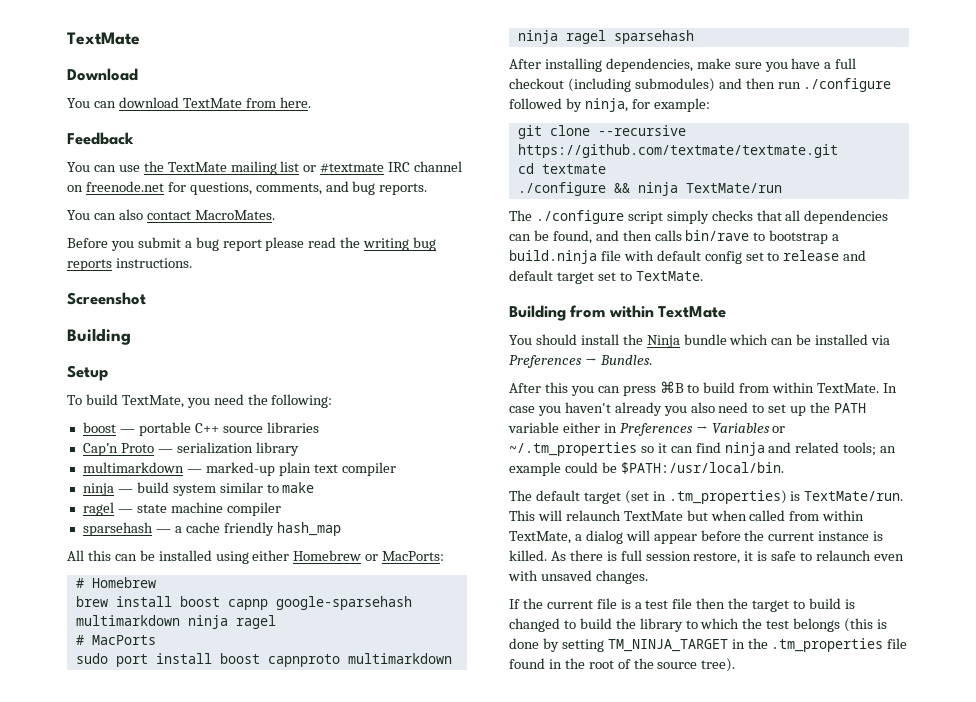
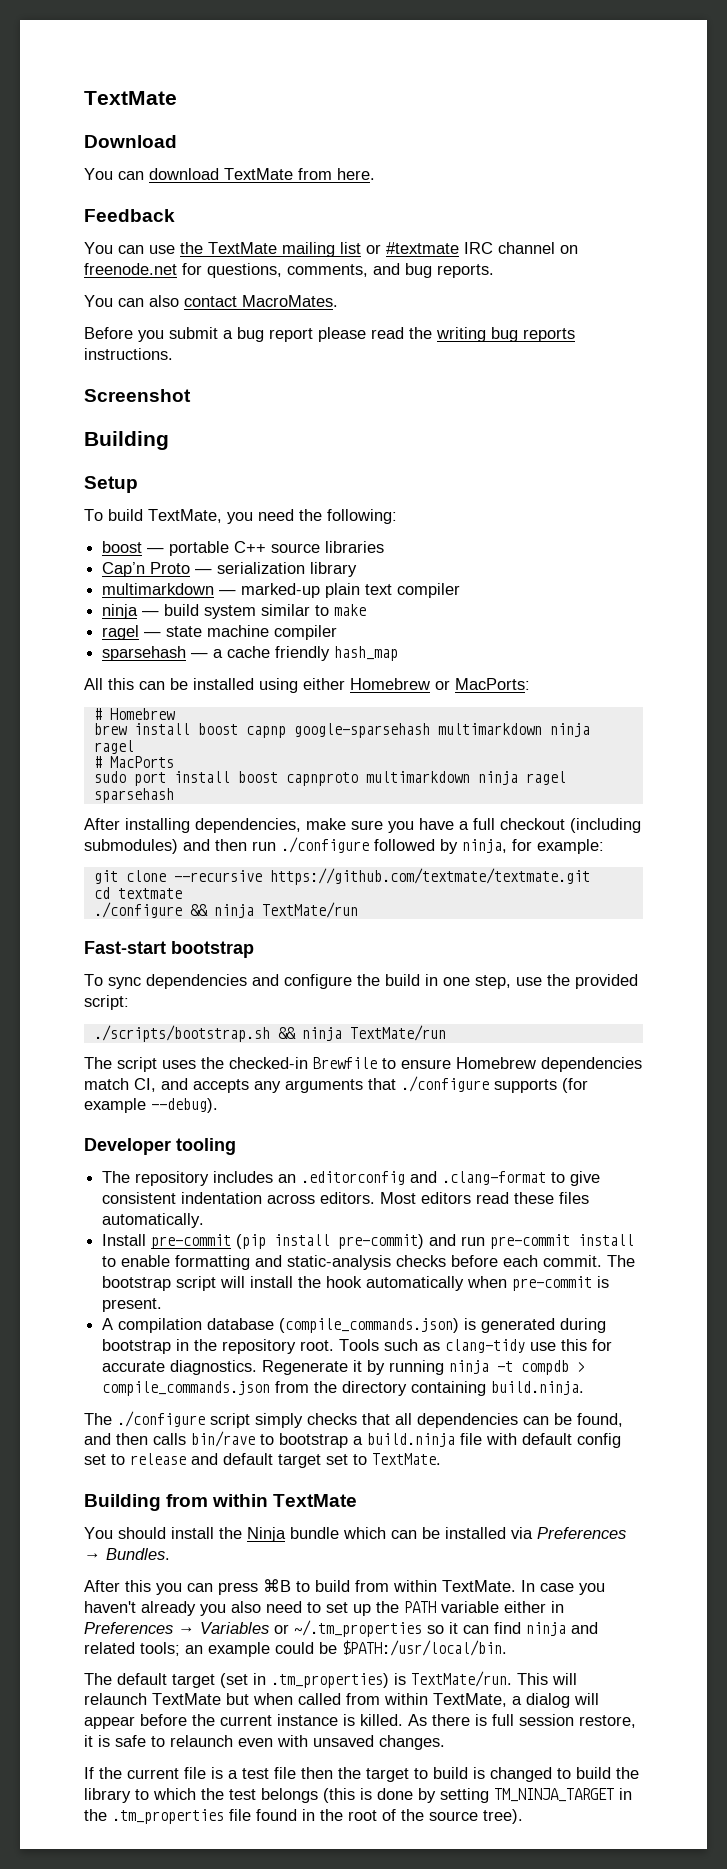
(782, 188) none -> [84,941,254,958] [84,974,638,989] [84,995,129,1010] [93,1025,446,1042] [84,1057,642,1072] [84,1076,588,1093] [84,1098,218,1113] [84,1138,236,1155] [102,1171,601,1186] [102,1192,590,1204] [102,1213,205,1228] [102,1234,635,1249] [102,1255,636,1270] [102,1276,610,1291] [102,1298,163,1312] [102,1318,607,1333] [102,1339,613,1354] [102,1360,586,1375] [102,1381,585,1396] // Fast-start bootstrap // To sync dependencies and configure the build in one step, use the provided script: // ./scripts/bootstrap.sh && ninja TextMate/run // The script uses the checked-in Brewfile to ensure Homebrew dependencies match CI, and accepts any arguments that ./configure supports (for example --debug). // Developer tooling // The repository includes an .editorconfig and .clang-format to give consistent indentation across editors. Most editors read these files automatically. // Install pre-commit (pip install pre-commit) and run pre-commit install to enable formatting and static-analysis checks before each commit. The bootstrap script will install the hook automatically when pre-commit is present. // A compilation database (compile_commands.json) is generated during bootstrap in the repository root. Tools such as clang-tidy use this for accurate diagnostics. Regenerate it by running ninja -t compdb > compile_commands.json from the directory containing build.ninja.

